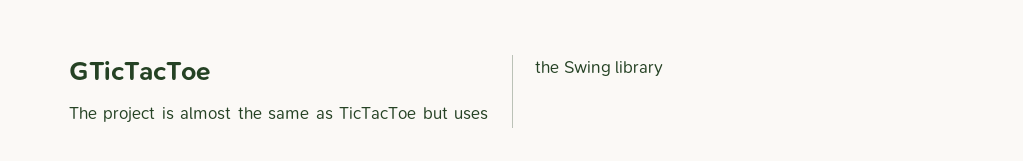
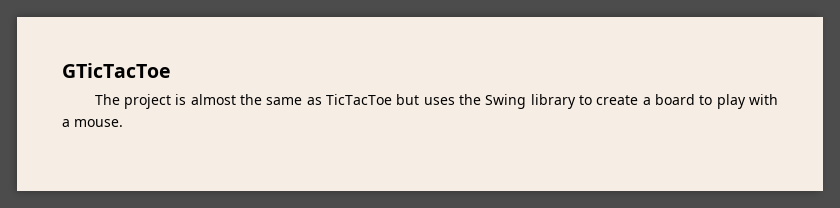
(664, 69) none -> [579,94,778,109] [62,119,123,127] to create a board to play with a mouse.

